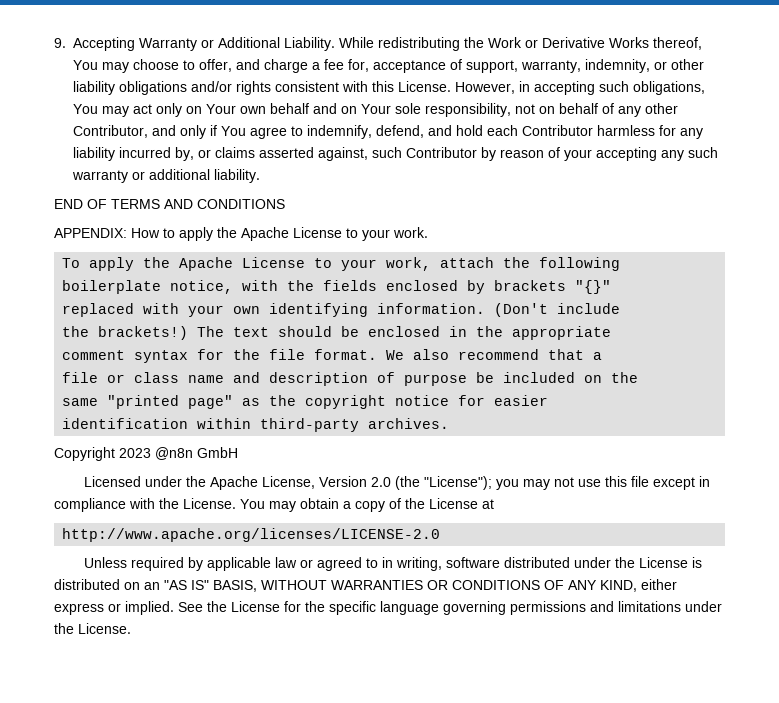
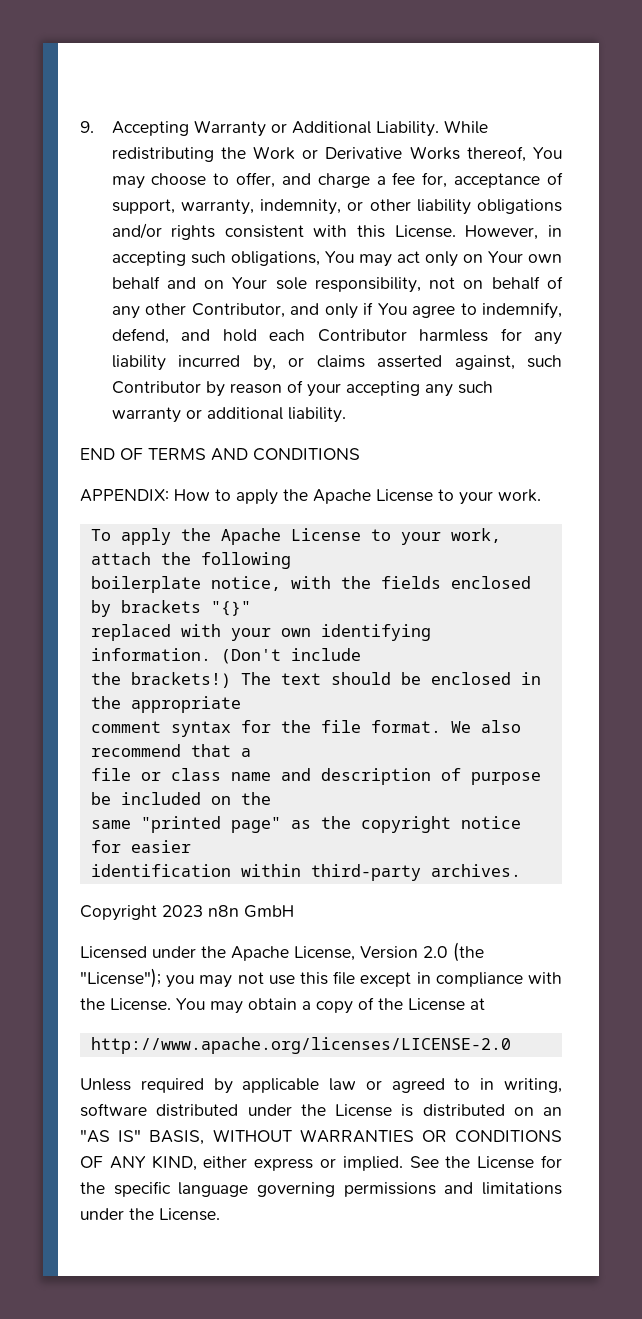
[155,447,193,460] @n8n -> [208,905,239,917] n8n

